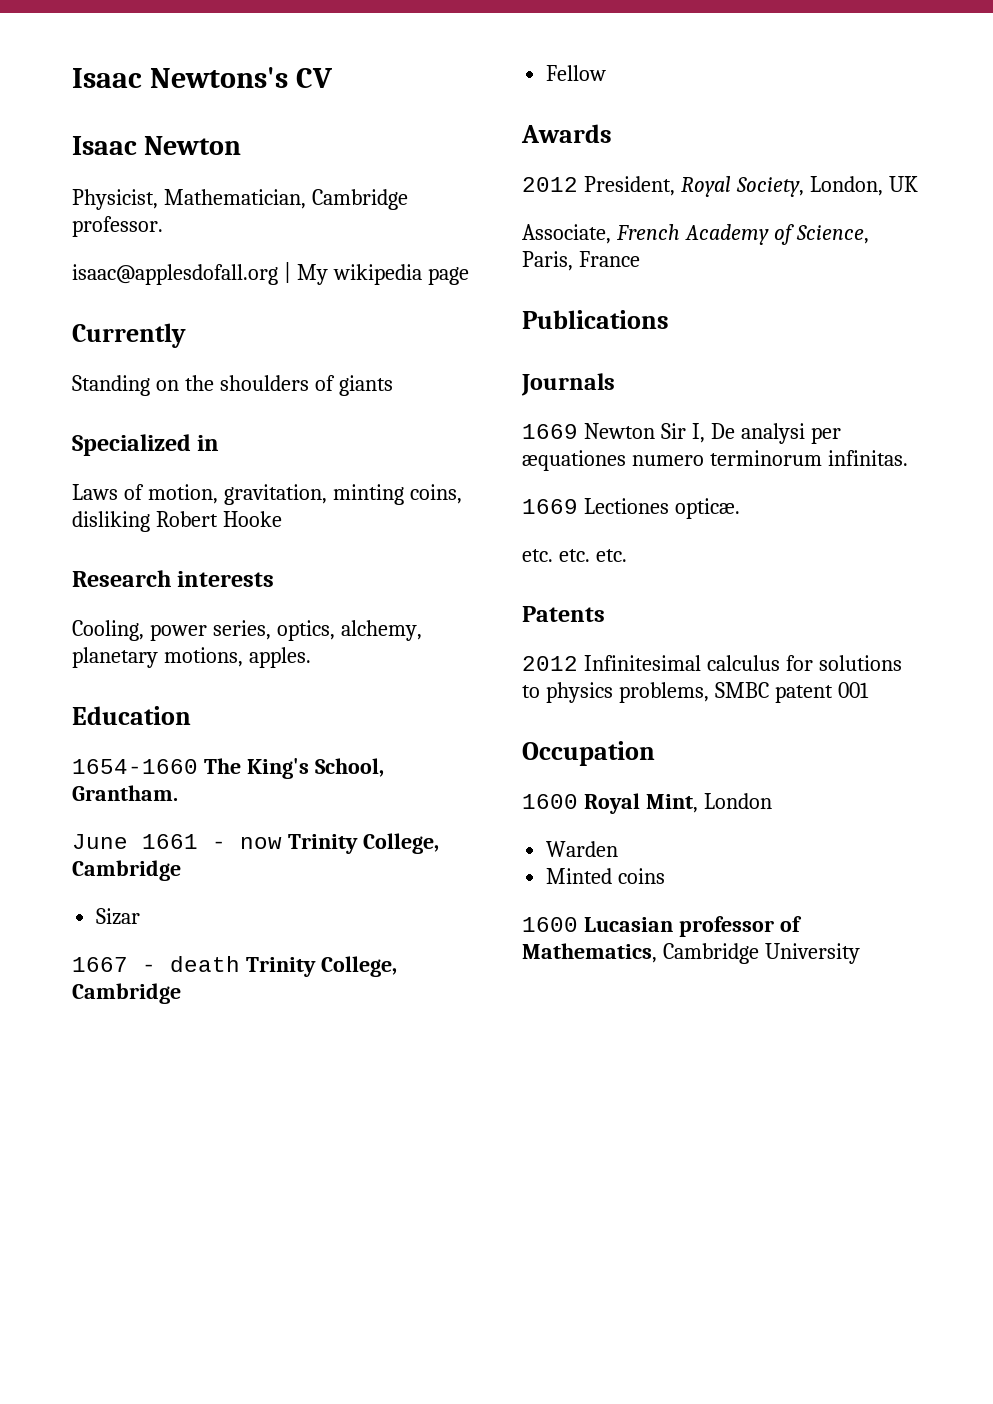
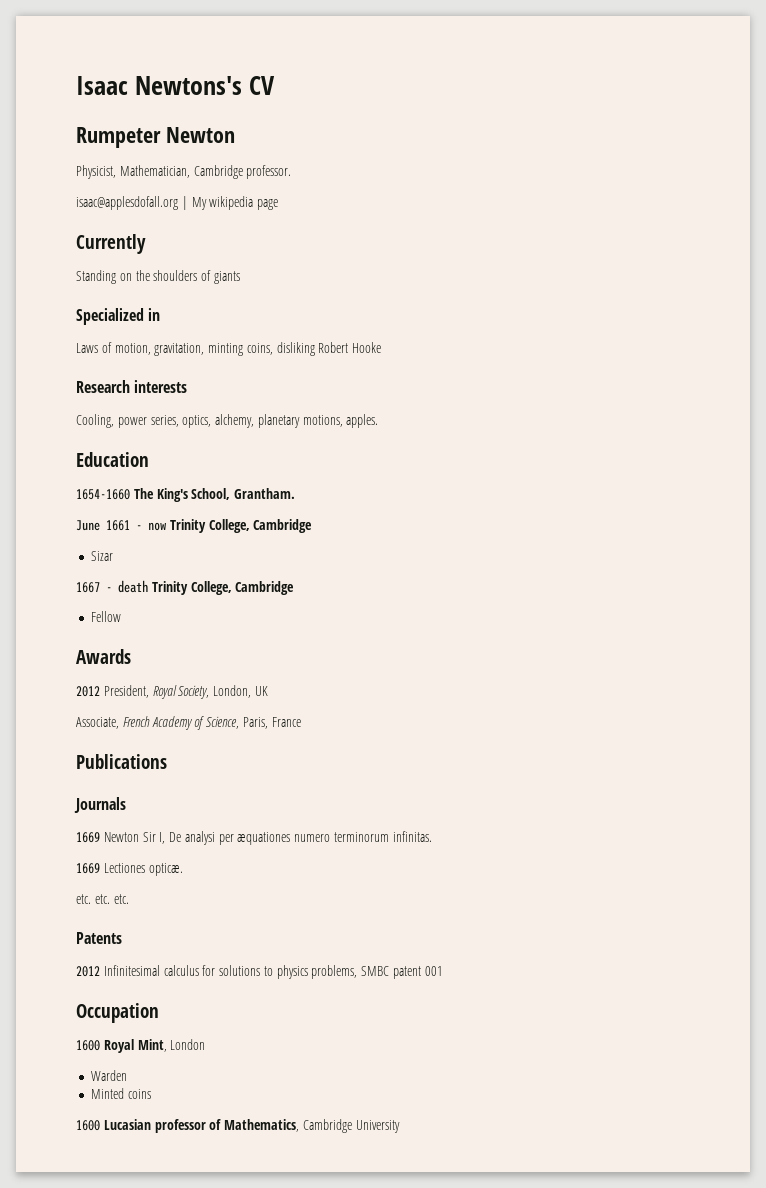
[72,136,137,155] Isaac -> [76,127,161,148] Rumpeter

